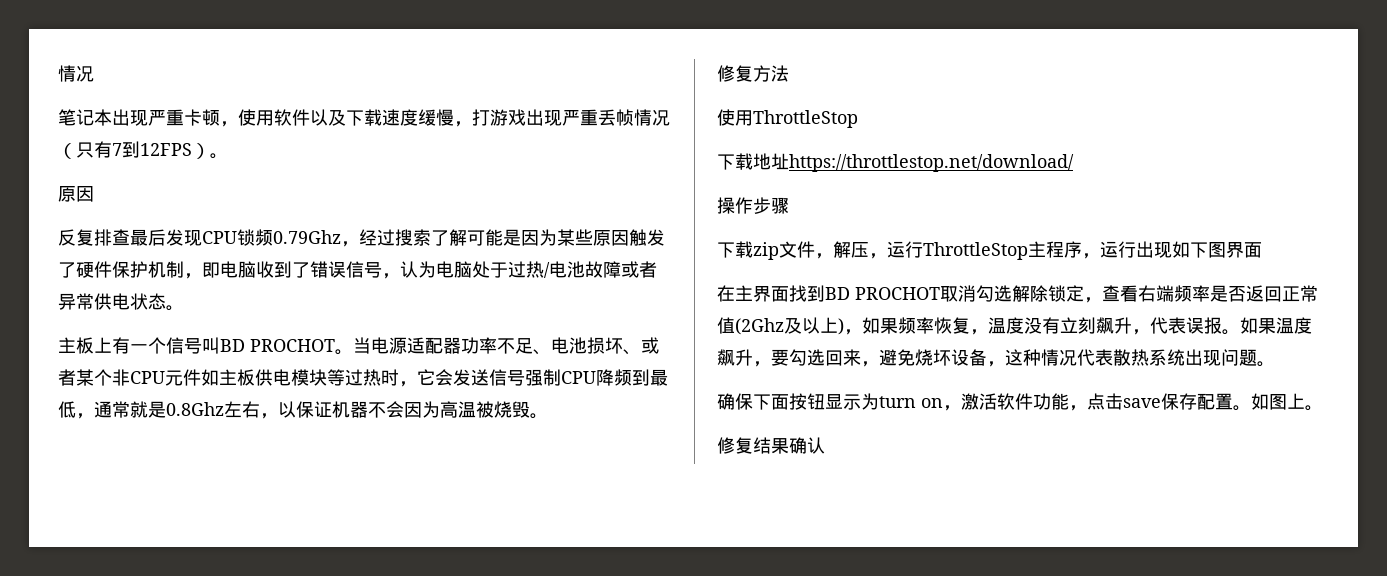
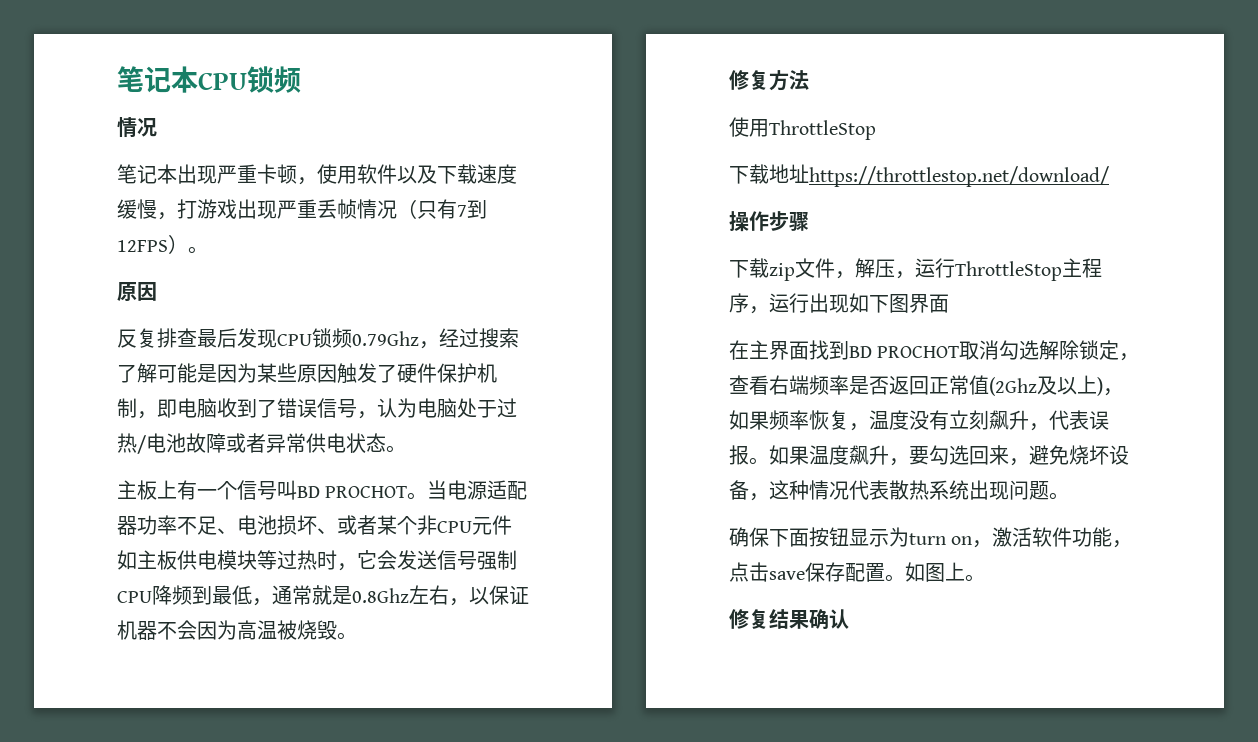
(58, 73) none -> [117,66,301,93] 笔记本CPU锁频 //

